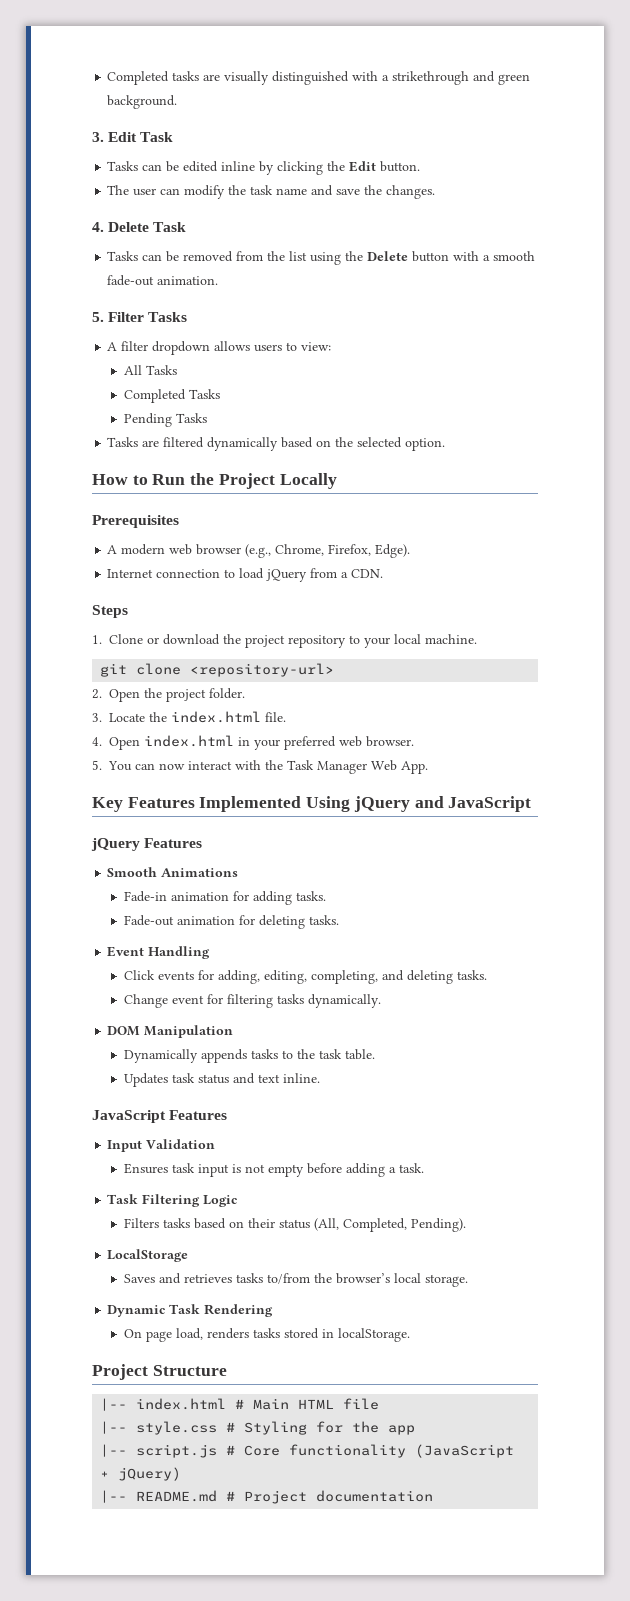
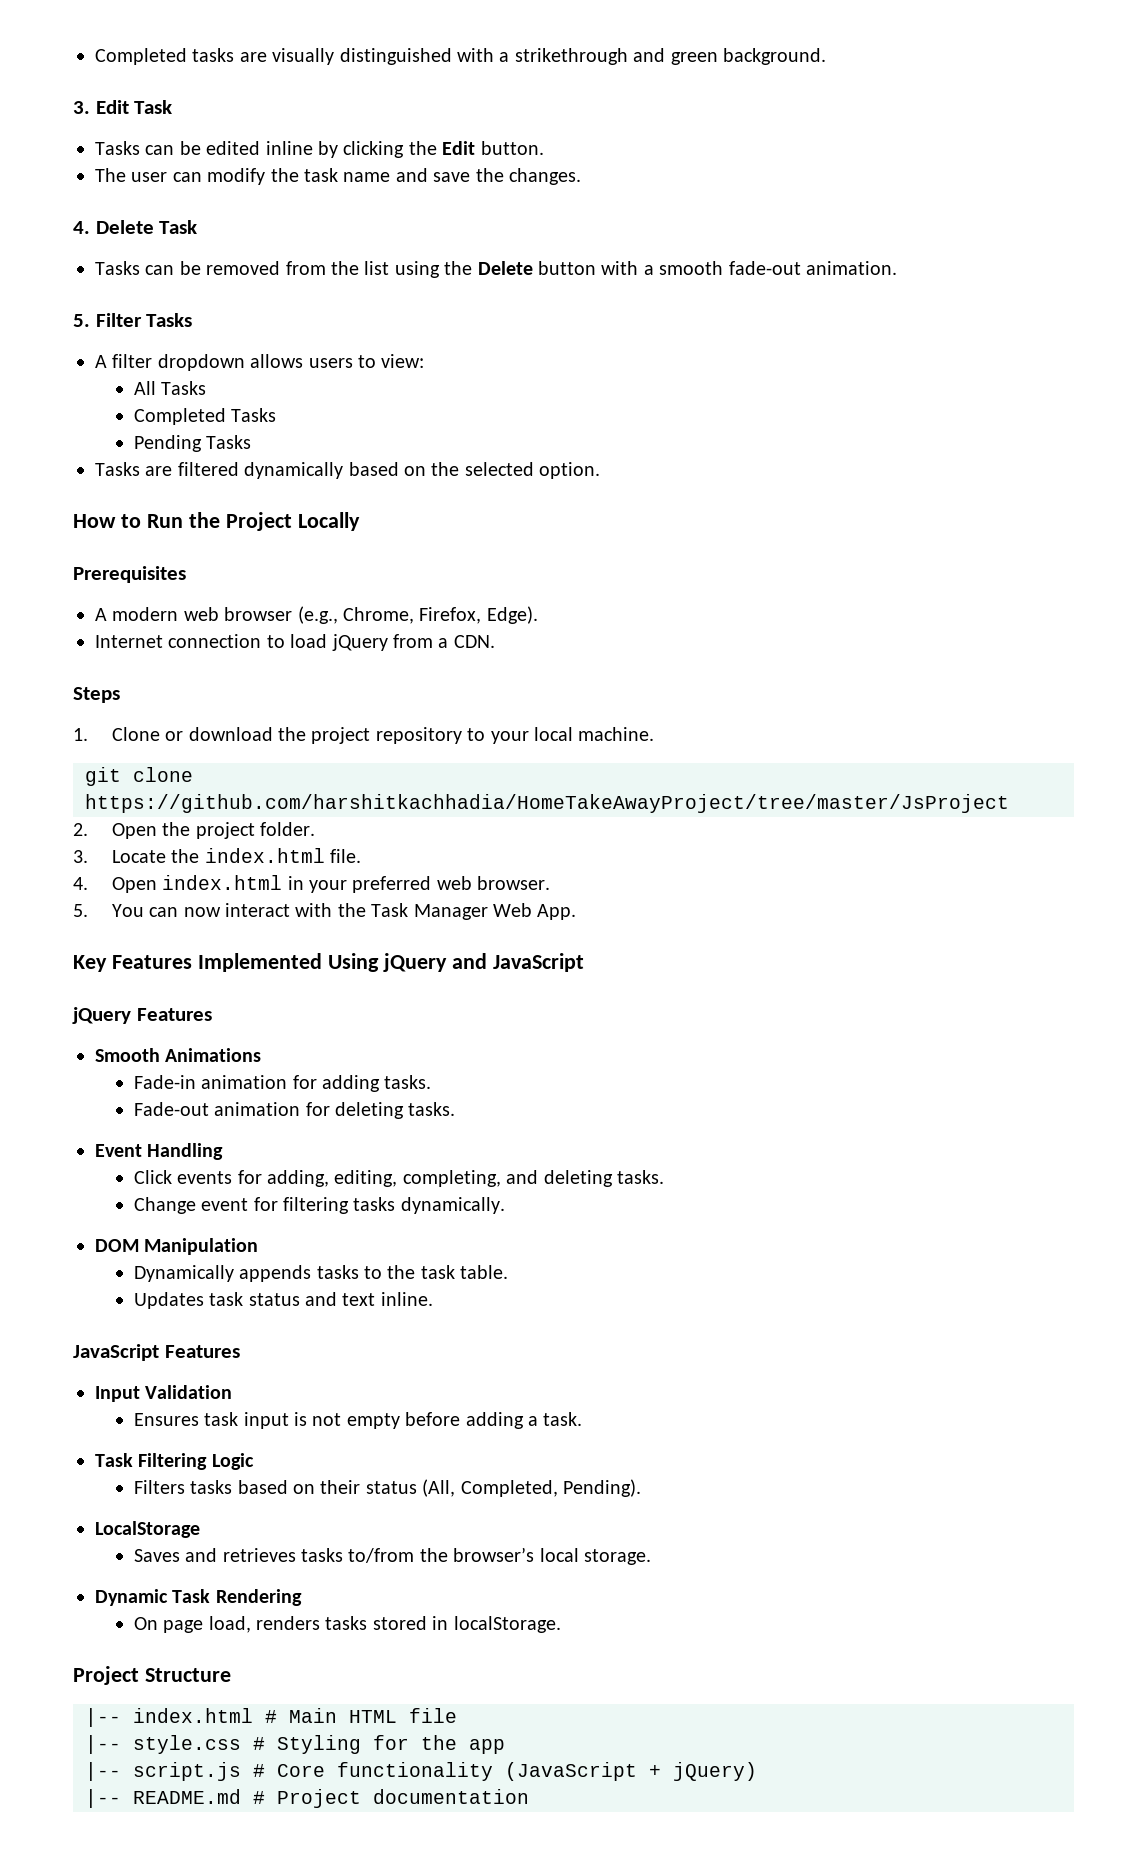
[190,663,335,677] <repository-url> -> [85,794,1009,813] https://github.com/harshitkachhadia/HomeTakeAwayProject/tree/master/JsProject

